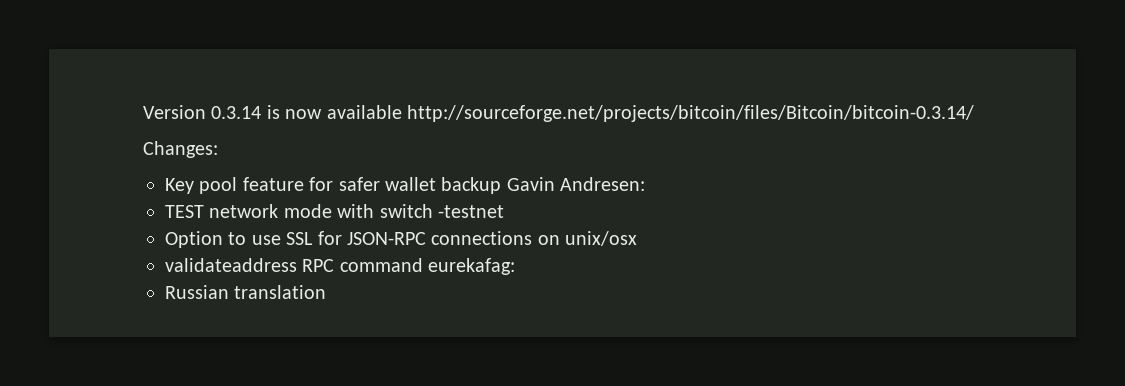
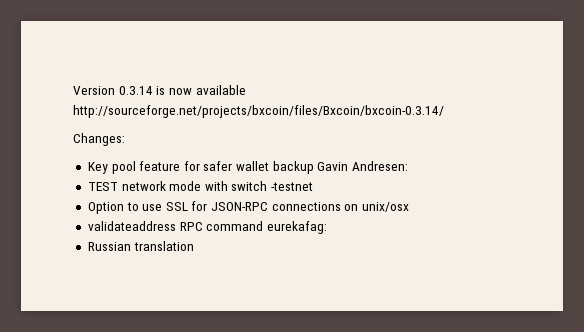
[407,105,974,122] http://sourceforge.net/projects/bitcoin/files/Bitcoin/bitcoin-0.3.14/ -> [73,105,444,118] http://sourceforge.net/projects/bxcoin/files/Bxcoin/bxcoin-0.3.14/

